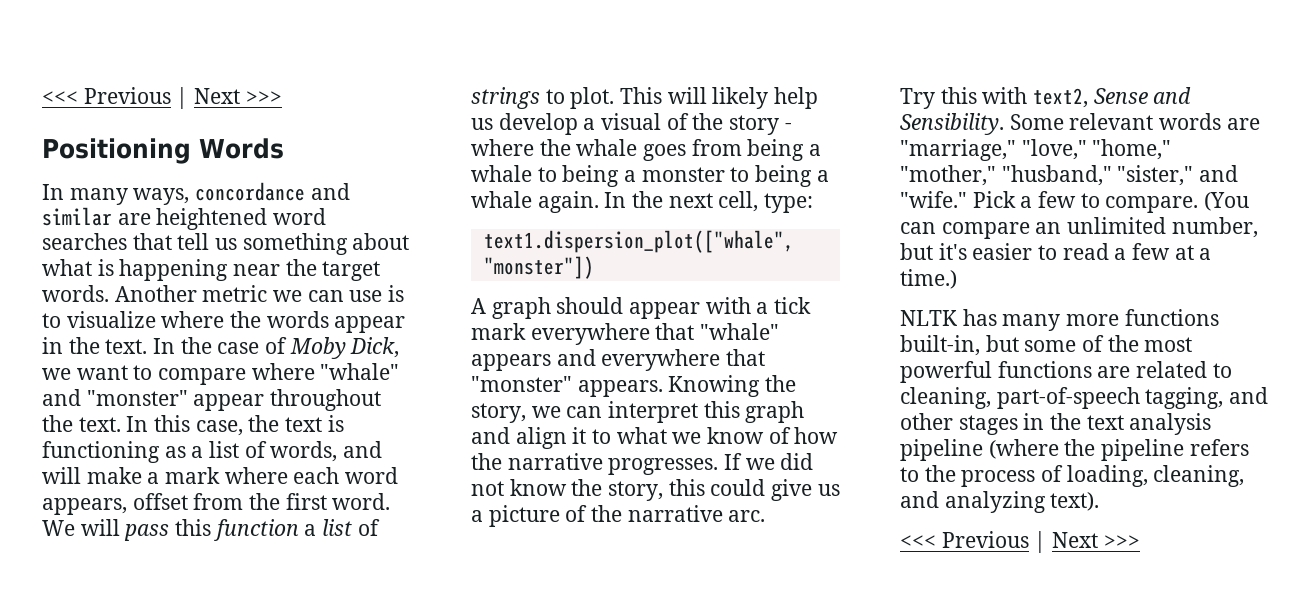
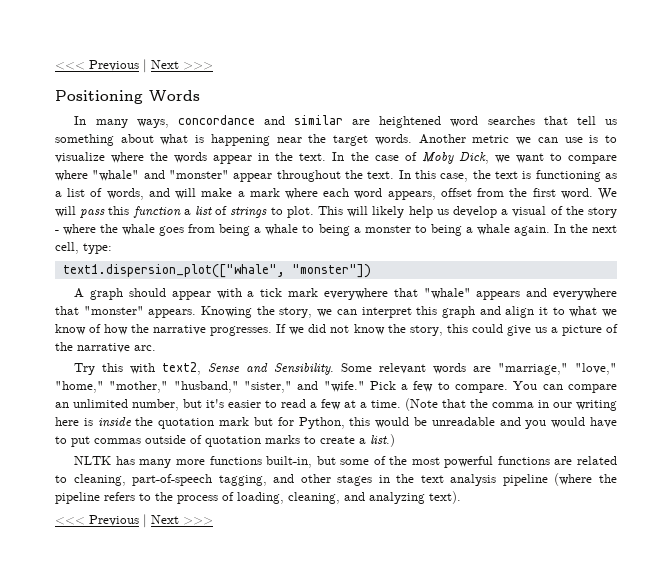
[1204,192,1250,211] (You -> [513,381,538,390] You
[900,269,957,289] time.) -> [371,398,617,411] [55,417,617,429] [55,434,395,447] time. (Note that the comma in our writing here is inside the quotation mark but for Python, this would be unreadable and you would have to put commas outside of quotation marks to create a list.)

